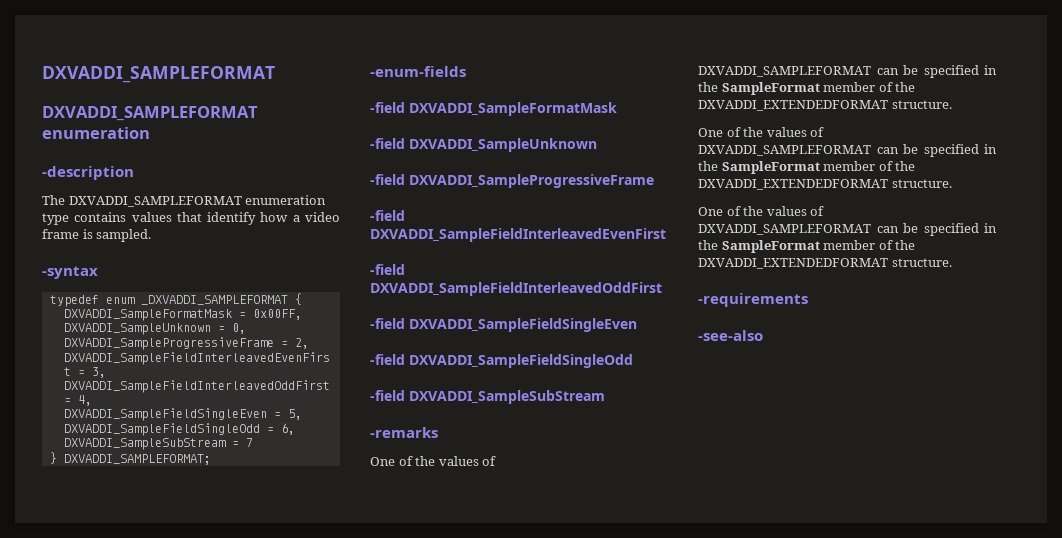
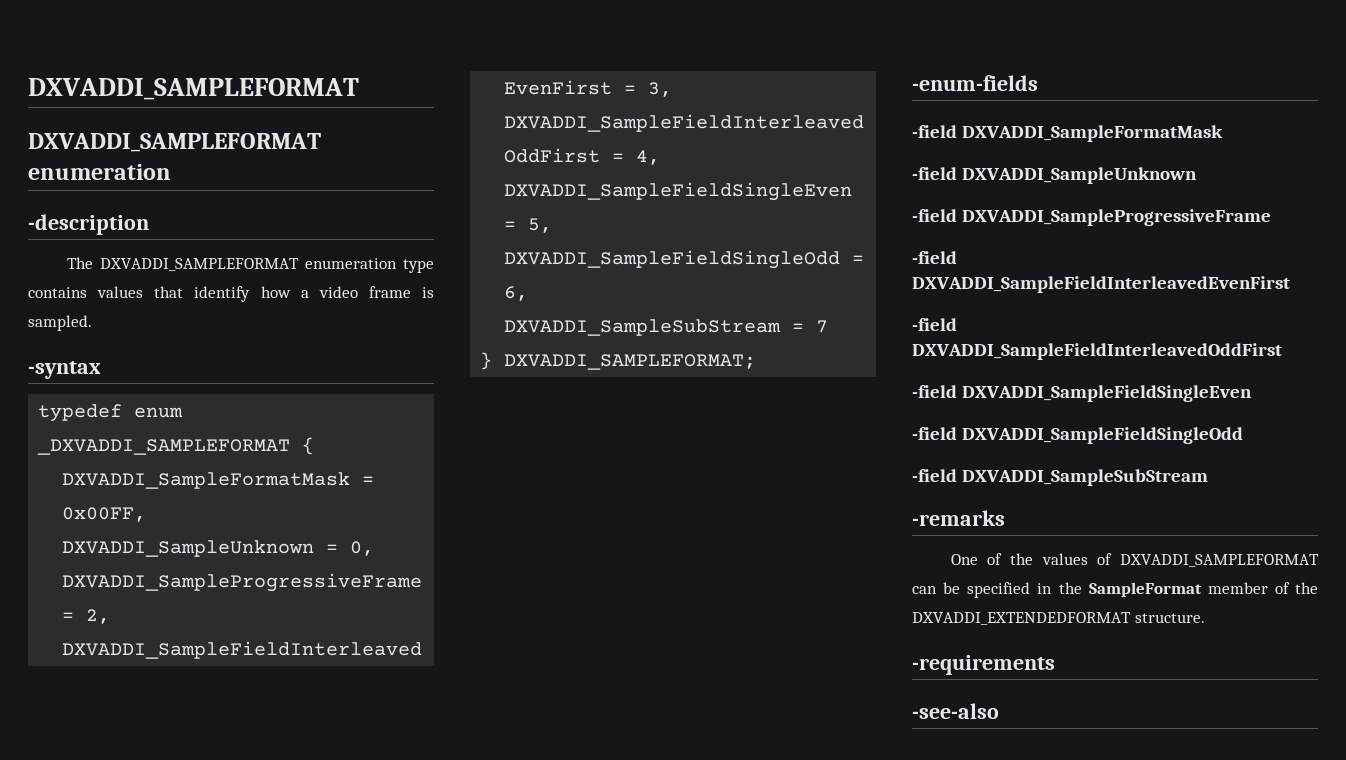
[698,127,825,137] [698,144,997,157] [698,161,916,174] [698,179,952,190] [698,206,825,216] [698,223,997,236] [698,240,916,253] [698,258,952,269] // One of the values of DXVADDI_SAMPLEFORMAT can be specified in the SampleFormat member of the DXVADDI_EXTENDEDFORMAT structure. // One of the values of DXVADDI_SAMPLEFORMAT can be specified in the SampleFormat member of the DXVADDI_EXTENDEDFORMAT structure. -> (1205, 618) none

